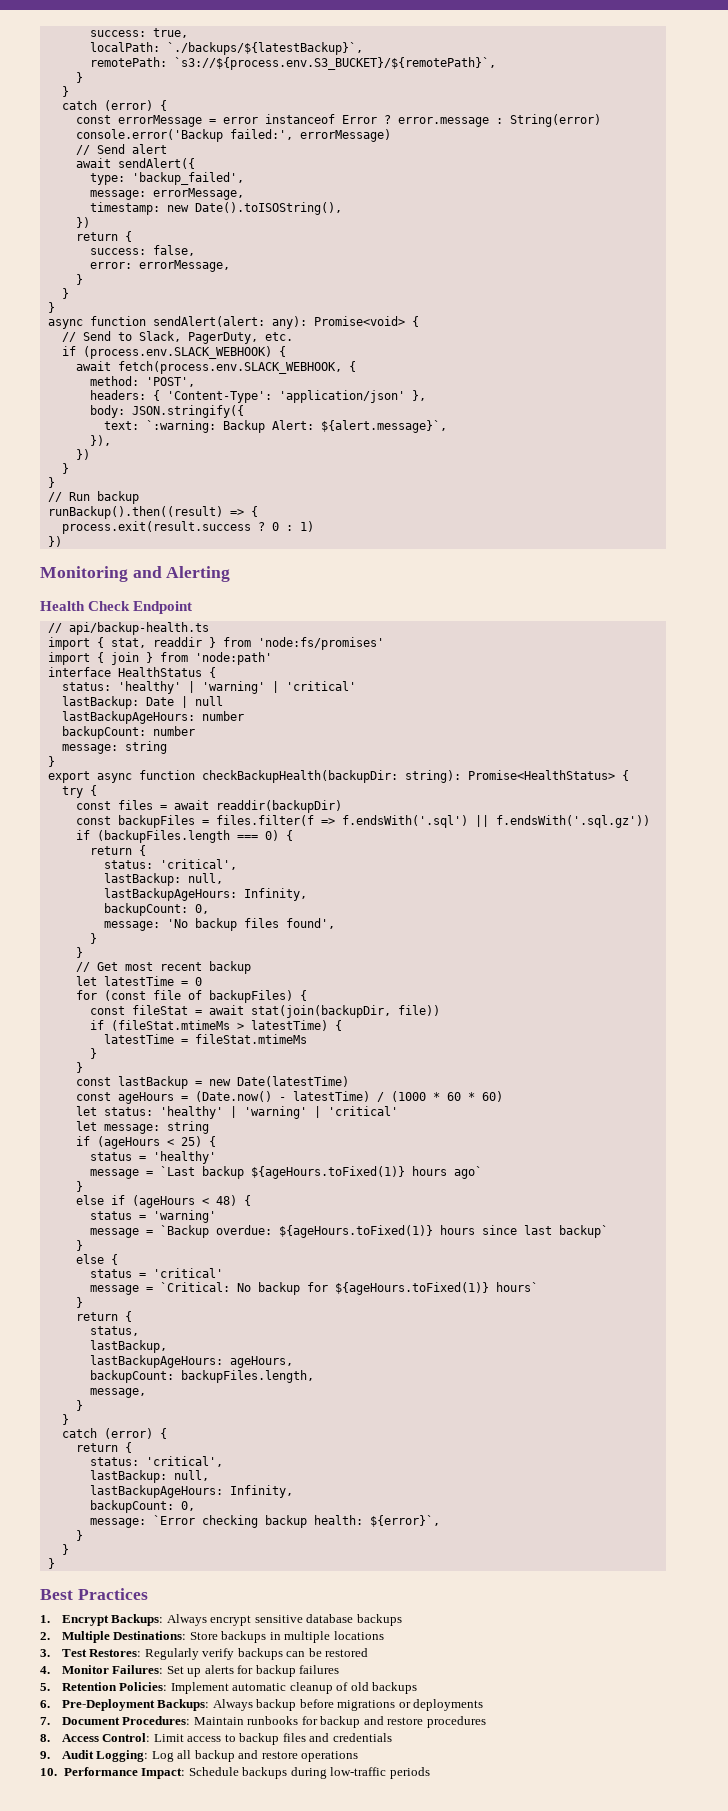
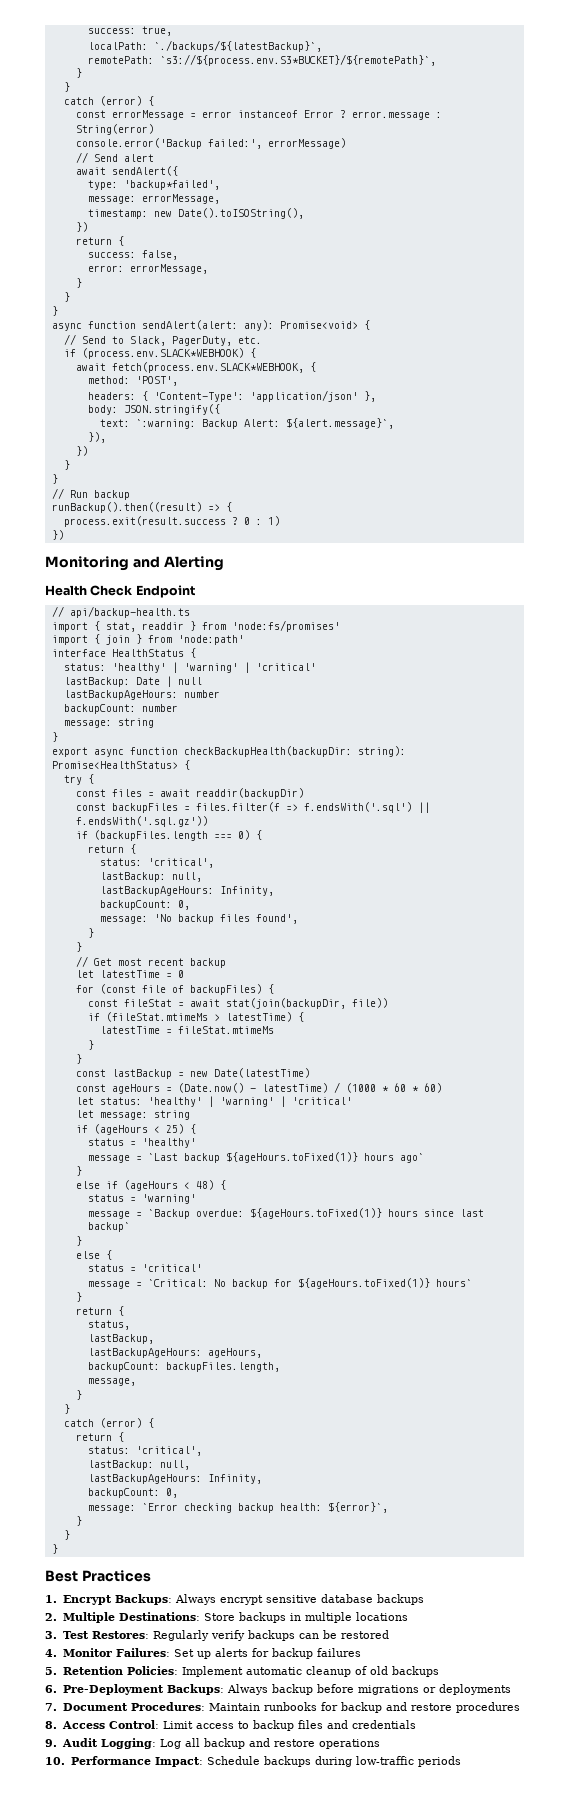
[173,57,496,70] `s3://${process.env.S3_BUCKET}/${remotePath}`, -> [159,54,436,66] `s3://${process.env.S3*BUCKET}/${remotePath}`,
[131,172,244,185] 'backup_failed', -> [123,180,220,190] 'backup*failed',
[82,346,272,359] (process.env.SLACK_WEBHOOK) -> [81,348,244,359] (process.env.SLACK*WEBHOOK)
[117,361,342,374] fetch(process.env.SLACK_WEBHOOK, -> [111,362,304,373] fetch(process.env.SLACK*WEBHOOK,

